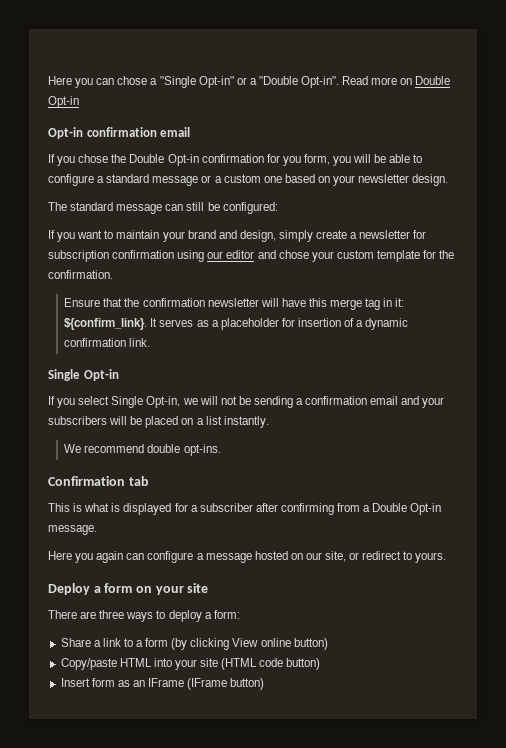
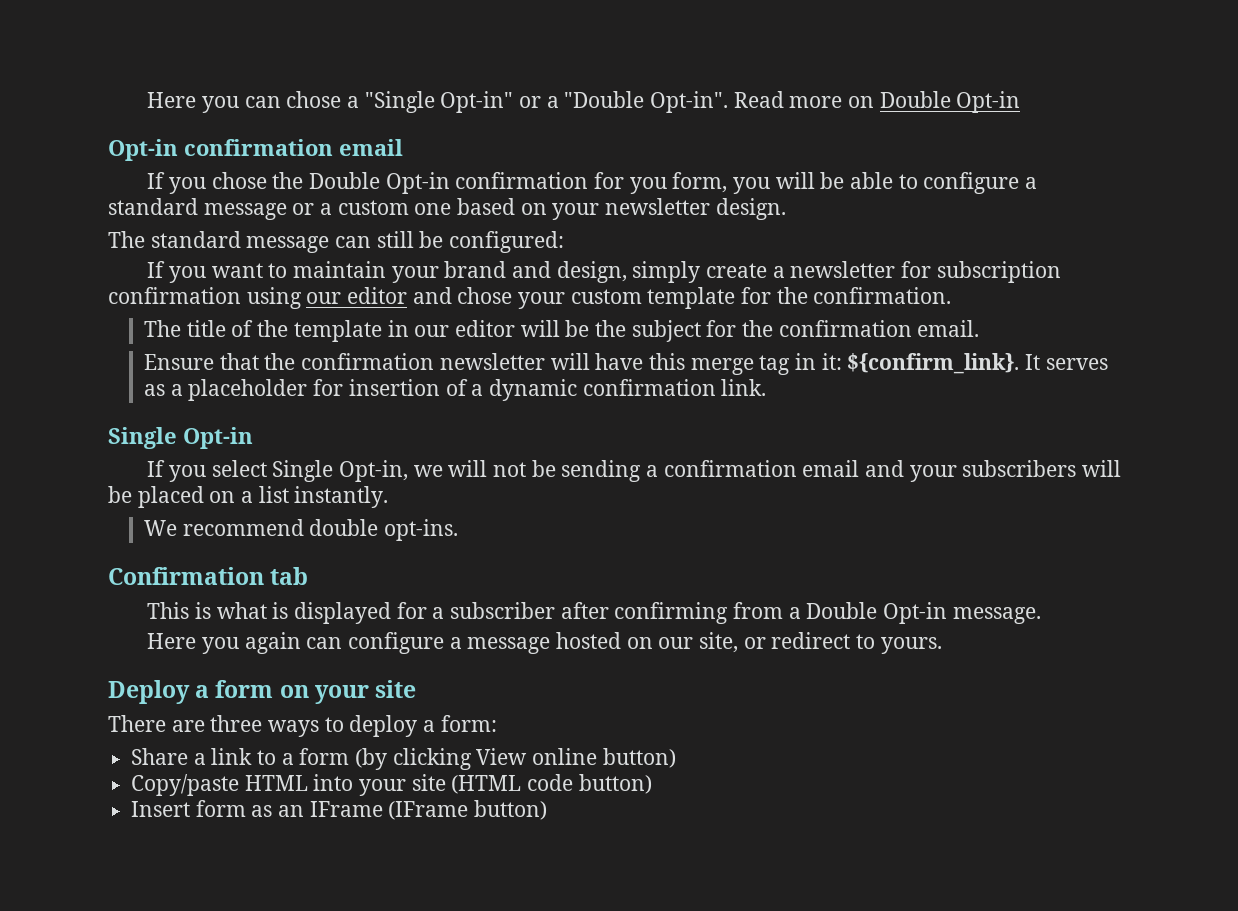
(113, 274) none -> [144,320,980,342] // The title of the template in our editor will be the subject for the confirmation email.

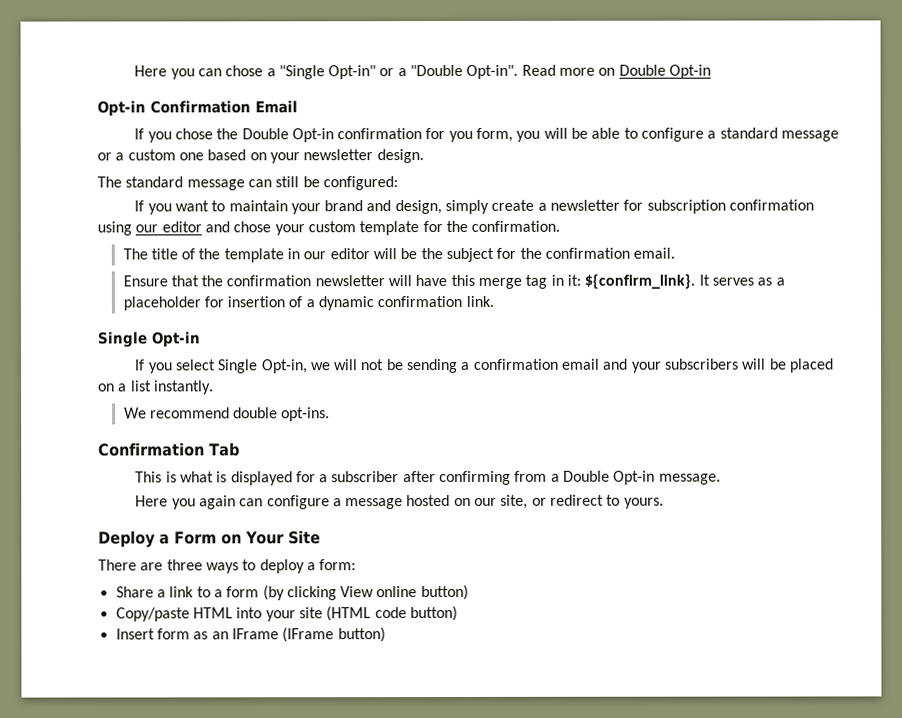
[184,139,403,156] confirmation email -> [150,100,298,114] Confirmation Email
[270,567,309,585] tab -> [209,442,240,457] Tab
[215,680,417,704] form on your site -> [174,530,321,545] Form on Your Site

